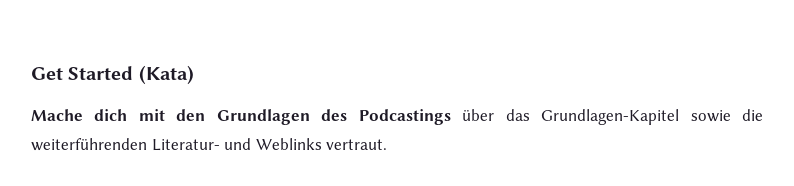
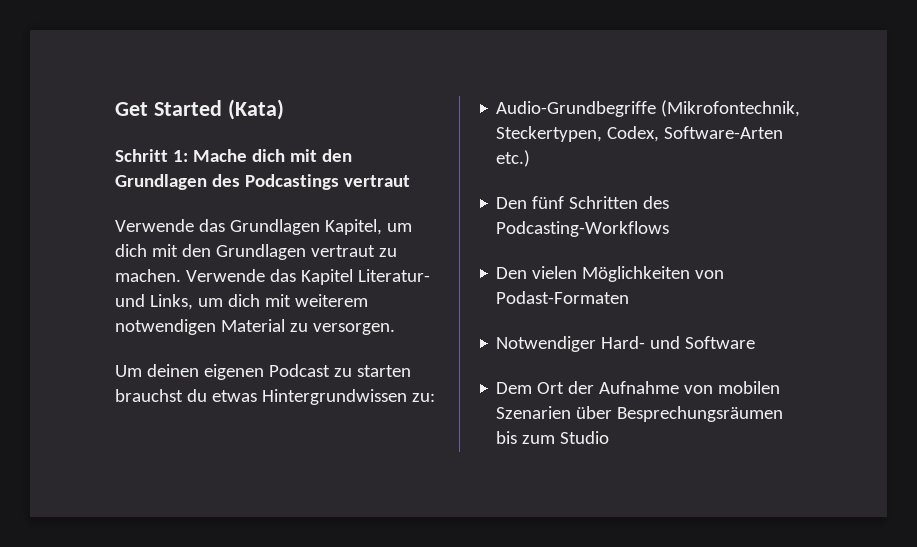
(194, 75) none -> [115,149,188,162] Schritt 1:
[462,109,763,125] [31,138,388,151] über das Grundlagen-Kapitel sowie die weiterführenden Literatur- und Weblinks vertraut. -> [343,175,410,187] [115,219,412,235] [115,244,397,260] [115,269,430,285] [115,294,368,310] [115,319,395,335] [115,364,411,380] [115,389,435,405] [496,100,801,117] [496,126,784,142] [496,150,531,167] [496,196,670,209] [496,221,670,237] [496,266,725,282] [496,291,630,304] [496,336,756,352] [496,381,781,394] [496,406,784,422] [496,431,610,444] vertraut // Verwende das Grundlagen Kapitel, um dich mit den Grundlagen vertraut zu machen. Verwende das Kapitel Literatur- und Links, um dich mit weiterem notwendigen Material zu versorgen. // Um deinen eigenen Podcast zu starten brauchst du etwas Hintergrundwissen zu: // Audio-Grundbegriffe (Mikrofontechnik, Steckertypen, Codex, Software-Arten etc.) // Den fünf Schritten des Podcasting-Workflows // Den vielen Möglichkeiten von Podast-Formaten // Notwendiger Hard- und Software // Dem Ort der Aufnahme von mobilen Szenarien über Besprechungsräumen bis zum Studio

